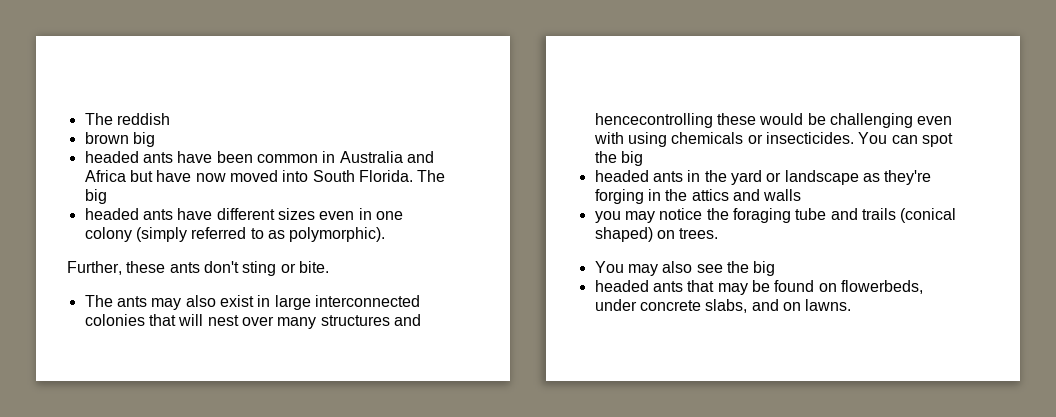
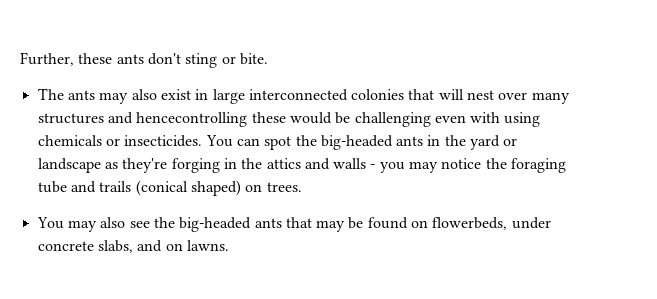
[84,113,170,125] [84,132,155,147] [84,151,434,163] [84,170,446,182] [84,189,107,204] [84,208,403,220] [84,227,386,242] The reddish // brown big // headed ants have been common in Australia and Africa but have now moved into South Florida. The big // headed ants have different sizes even in one colony (simply referred to as polymorphic). // -> (20, 59) none
[620,151,643,166] [594,170,649,182] big // headed -> [320,135,393,150] big-headed
(802, 195) // -> [370,164,376,169] -
[753,261,776,276] [594,280,649,292] big // headed -> [179,217,252,232] big-headed

